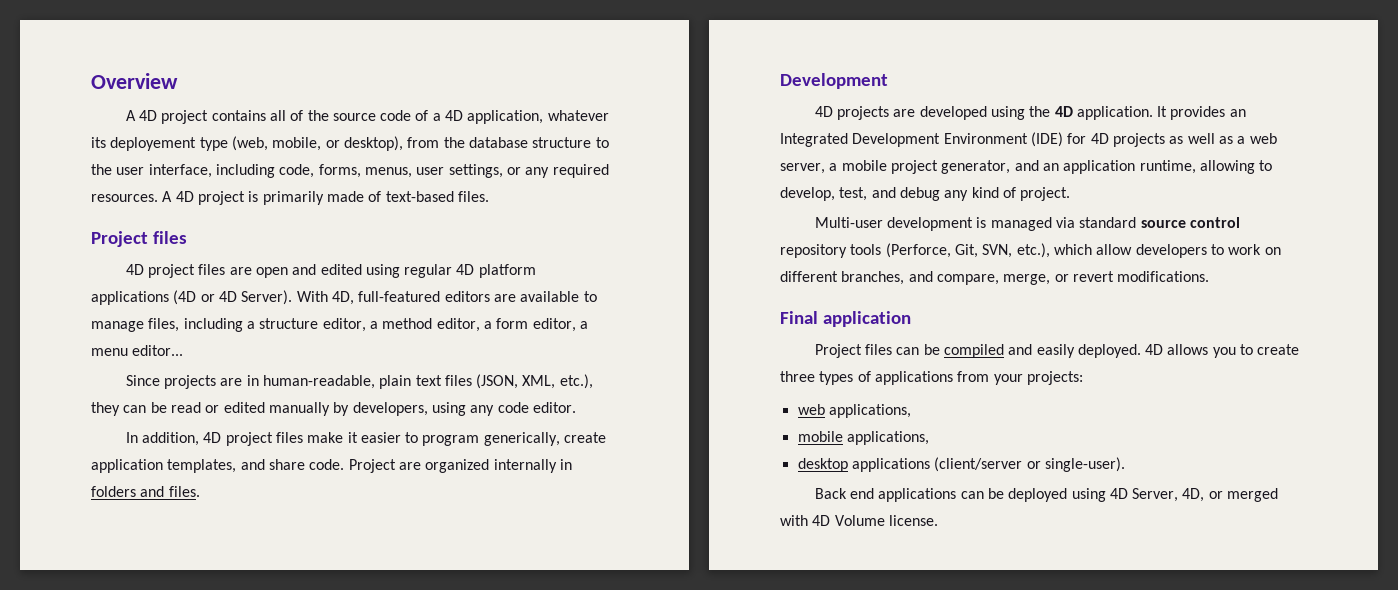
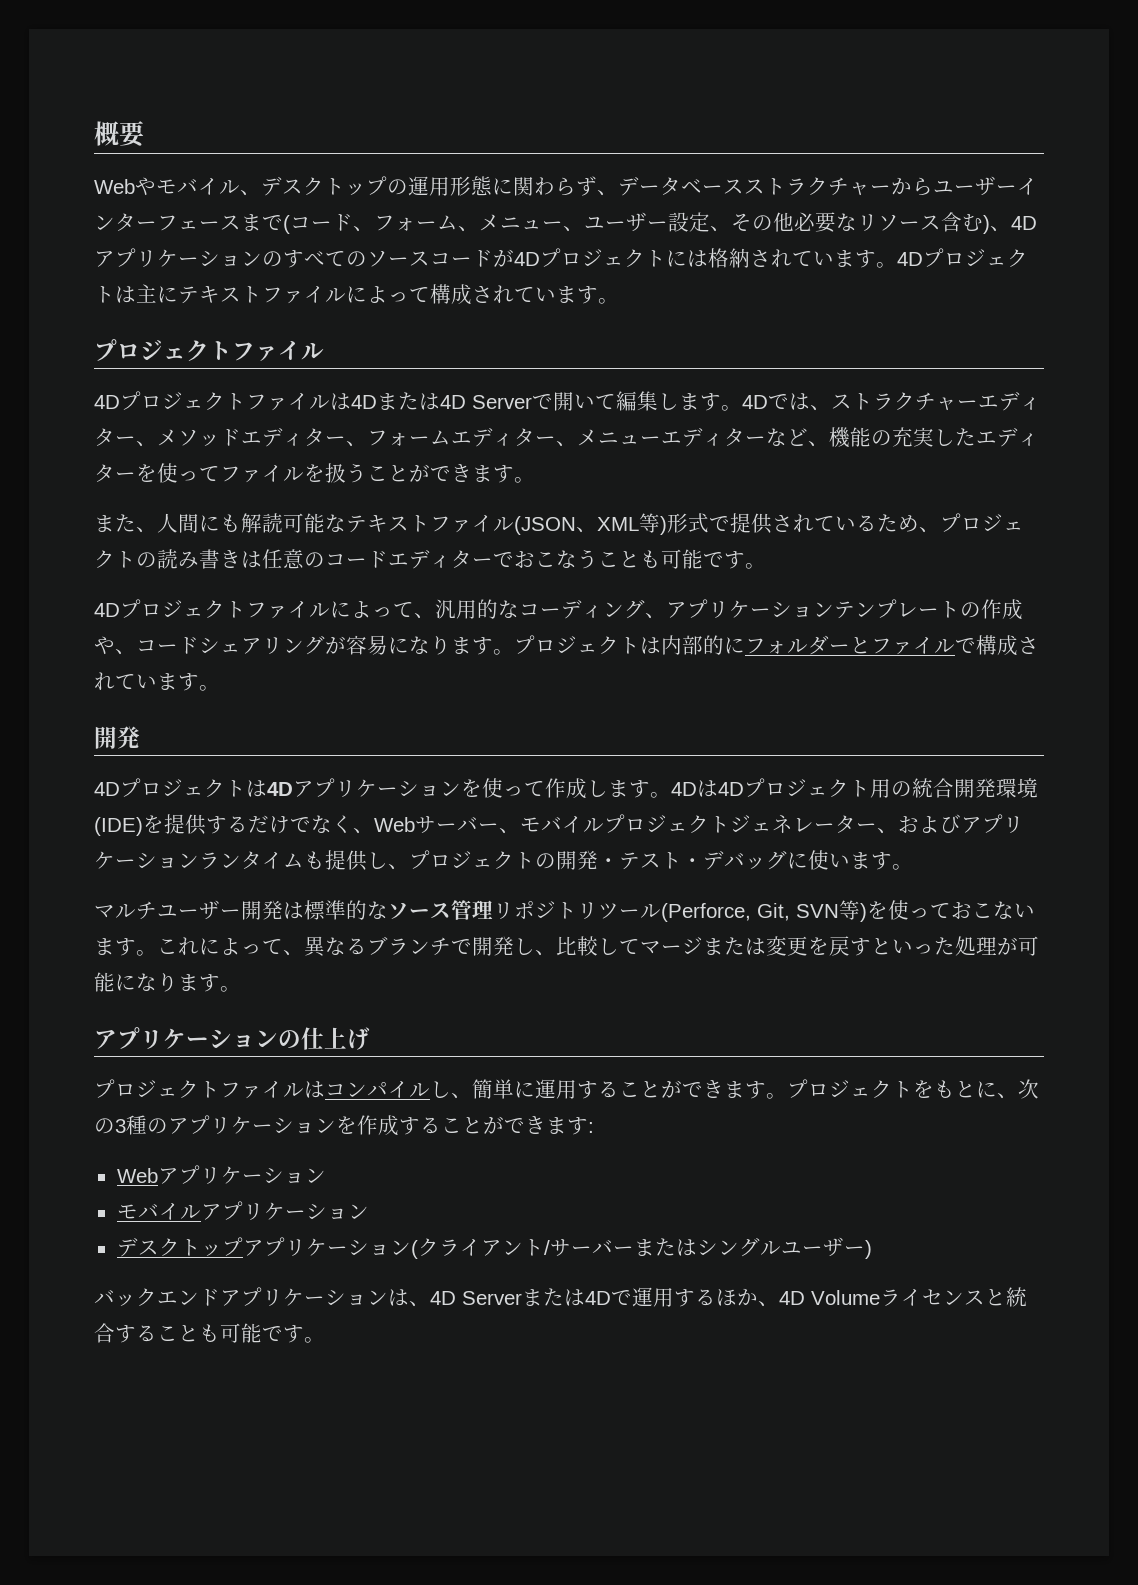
[91,73,178,89] [125,110,609,124] [91,136,609,151] [91,164,609,178] [91,191,489,205] [91,231,187,247] [125,264,536,278] [91,290,597,305] [91,318,588,332] [91,345,184,356] [125,374,593,389] [91,402,576,416] [125,432,607,446] [91,459,572,473] [91,486,200,497] [780,73,888,89] [814,106,1246,120] [780,132,1277,147] [780,160,1273,174] [780,187,1071,201] [814,217,1240,231] [780,243,1281,258] [780,271,1210,285] [780,311,911,327] [814,344,1300,358] [780,371,1083,385] [797,404,911,418] [797,431,929,445] [797,457,1125,472] [814,488,1279,502] [780,515,938,526] Overview // A 4D project contains all of the source code of a 4D application, whatever its deployement type (web, mobile, or desktop), from the database structure to the user interface, including code, forms, menus, user settings, or any required resources. A 4D project is primarily made of text-based files. // Project files // 4D project files are open and edited using regular 4D platform applications (4D or 4D Server). With 4D, full-featured editors are available to manage files, including a structure editor, a method editor, a form editor, a menu editor... // Since projects are in human-readable, plain text files (JSON, XML, etc.), they can be read or edited manually by developers, using any code editor. // In addition, 4D project files make it easier to program generically, create application templates, and share code. Project are organized internally in folders and files. // Development // 4D projects are developed using the 4D application. It provides an Integrated Development Environment (IDE) for 4D projects as well as a web server, a mobile project generator, and an application runtime, allowing to develop, test, and debug any kind of project. // Multi-user development is managed via standard source control repository tools (Perforce, Git, SVN, etc.), which allow developers to work on different branches, and compare, merge, or revert modifications. // Final application // Project files can be compiled and easily deployed. 4D allows you to create three types of applications from your projects: // web applications, // mobile applications, // desktop applications (client/server or single-user). // Back end applications can be deployed using 4D Server, 4D, or merged with 4D Volume license. -> [94,121,145,147] [94,176,1038,196] [94,212,1037,234] [94,248,1028,268] [94,284,619,305] [94,339,324,362] [94,391,1041,411] [94,427,1039,448] [94,463,535,483] [94,513,1024,535] [94,549,766,569] [94,599,1023,620] [94,635,1039,656] [94,672,220,691] [94,726,140,749] [94,778,1038,799] [94,814,1024,836] [94,850,913,871] [94,900,1035,922] [94,936,1039,957] [94,972,241,992] [94,1027,370,1050] [94,1079,1039,1099] [94,1115,594,1136] [116,1165,326,1184] [116,1201,369,1220] [116,1237,872,1259] [94,1287,1027,1307] [94,1323,325,1343] 概要 // Webやモバイル、デスクトップの運用形態に関わらず、データベースストラクチャーからユーザーインターフェースまで(コード、フォーム、メニュー、ユーザー設定、その他必要なリソース含む)、4Dアプリケーションのすべてのソースコードが4Dプロジェクトには格納されています。4Dプロジェクトは主にテキストファイルによって構成されています。 // プロジェクトファイル // 4Dプロジェクトファイルは4Dまたは4D Serverで開いて編集します。4Dでは、ストラクチャーエディター、メソッドエディター、フォームエディター、メニューエディターなど、機能の充実したエディターを使ってファイルを扱うことができます。 // また、人間にも解読可能なテキストファイル(JSON、XML等)形式で提供されているため、プロジェクトの読み書きは任意のコードエディターでおこなうことも可能です。 // 4Dプロジェクトファイルによって、汎用的なコーディング、アプリケーションテンプレートの作成や、コードシェアリングが容易になります。プロジェクトは内部的にフォルダーとファイルで構成されています。 // 開発 // 4Dプロジェクトは4Dアプリケーションを使って作成します。4Dは4Dプロジェクト用の統合開発環境(IDE)を提供するだけでなく、Webサーバー、モバイルプロジェクトジェネレーター、およびアプリケーションランタイムも提供し、プロジェクトの開発・テスト・デバッグに使います。 // マルチユーザー開発は標準的なソース管理リポジトリツール(Perforce, Git, SVN等)を使っておこないます。これによって、異なるブランチで開発し、比較してマージまたは変更を戻すといった処理が可能になります。 // アプリケーションの仕上げ // プロジェクトファイルはコンパイルし、簡単に運用することができます。プロジェクトをもとに、次の3種のアプリケーションを作成することができます: // Webアプリケーション // モバイルアプリケーション // デスクトップアプリケーション(クライアント/サーバーまたはシングルユーザー) // バックエンドアプリケーションは、4D Serverまたは4Dで運用するほか、4D Volumeライセンスと統合することも可能です。

